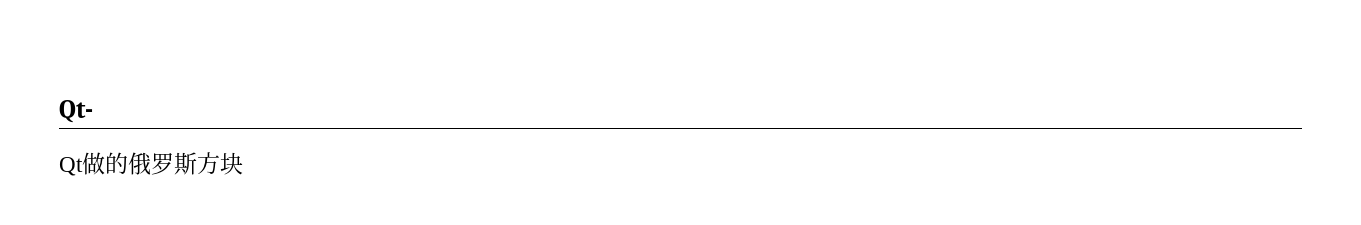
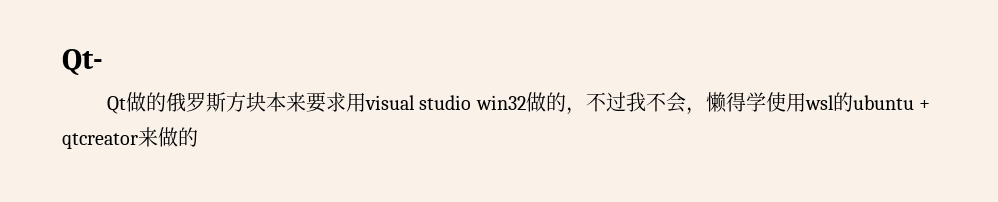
(243, 163) none -> [266,92,931,115] [62,127,198,149] 本来要求用visual studio win32做的，不过我不会，懒得学使用wsl的ubuntu + qtcreator来做的

